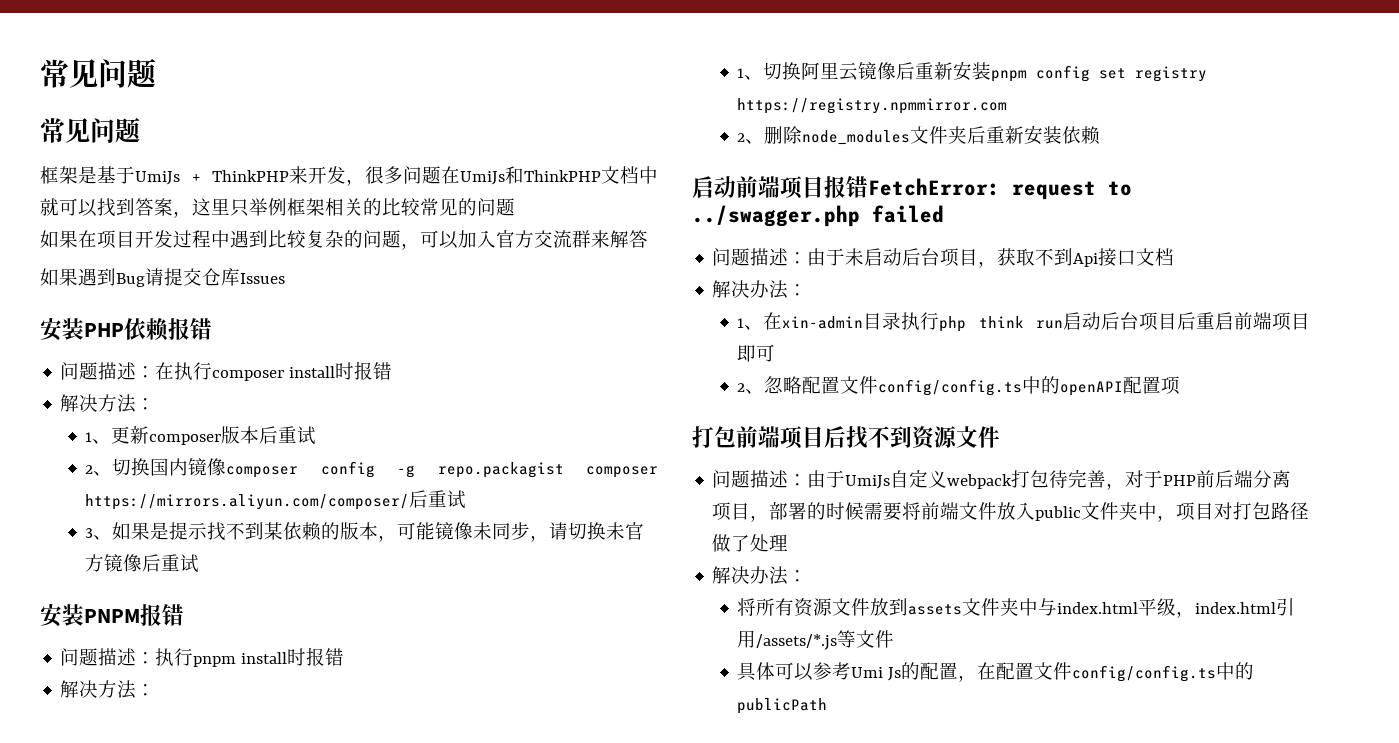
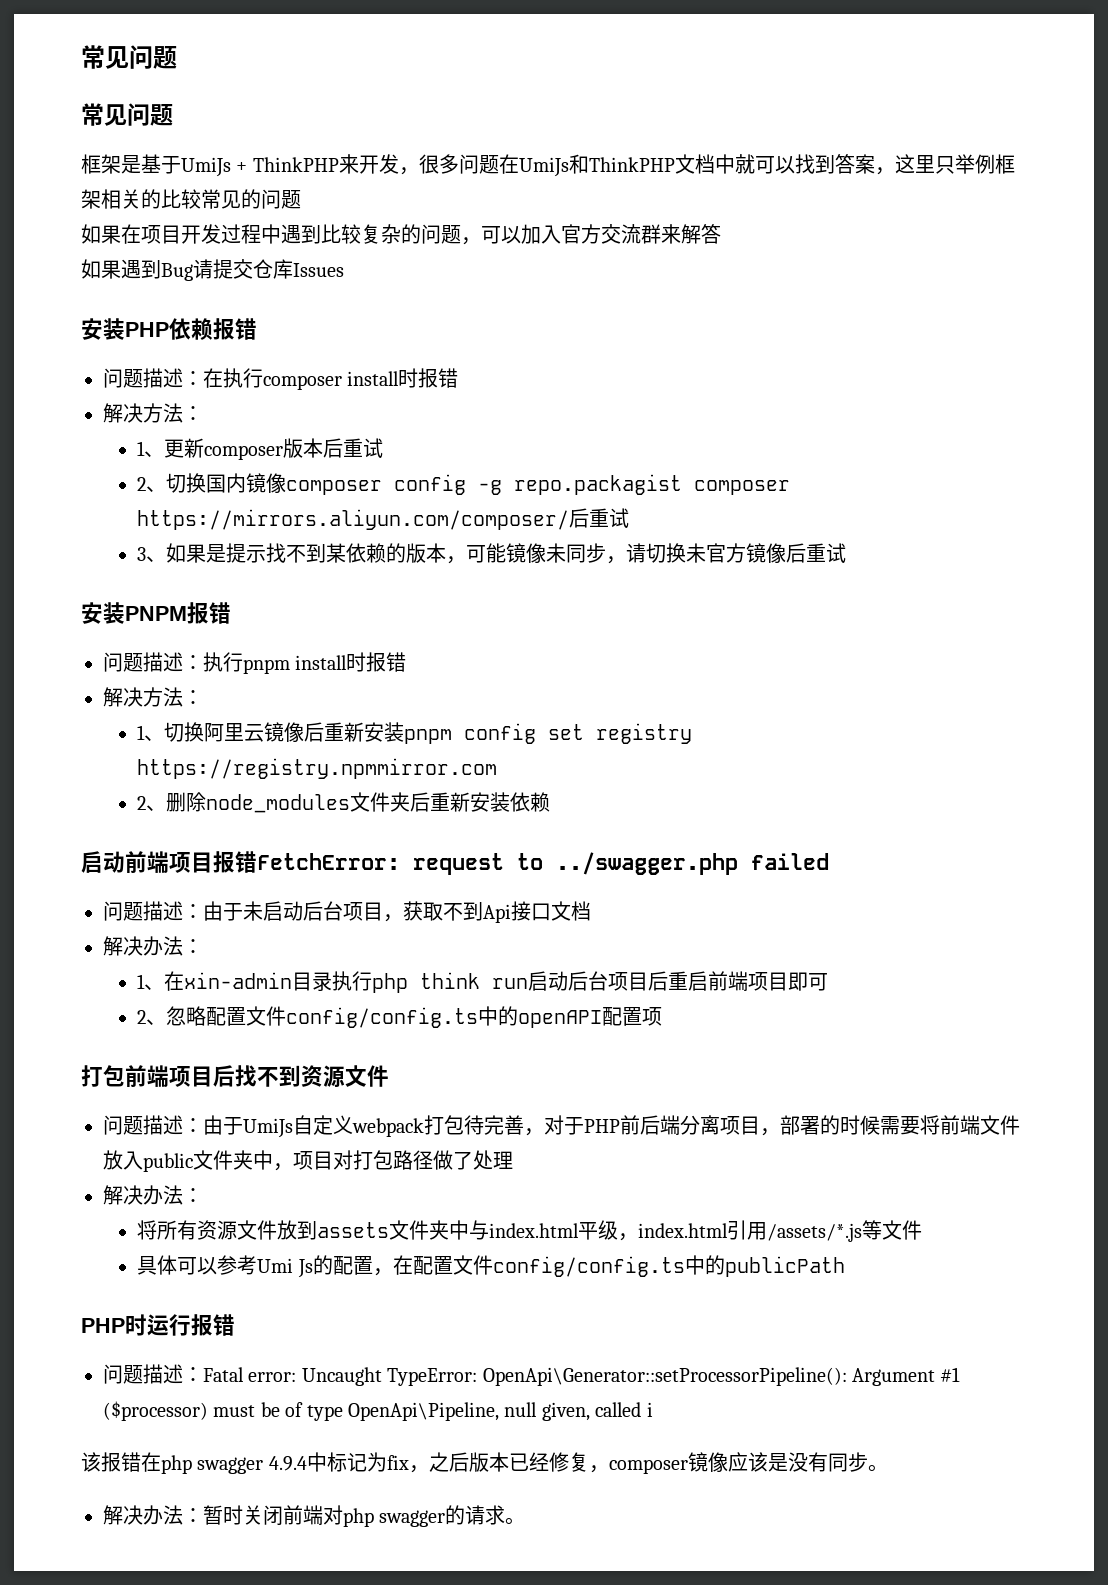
(828, 706) none -> [81,1314,235,1336] [103,1364,961,1386] [103,1401,653,1421] [81,1452,888,1474] [103,1505,526,1527] // PHP时运行报错 // 问题描述：Fatal error: Uncaught TypeError: OpenApi\Generator::setProcessorPipeline(): Argument #1 ($processor) must be of type OpenApi\Pipeline, null given, called i // 该报错在php swagger 4.9.4中标记为fix，之后版本已经修复，composer镜像应该是没有同步。 // 解决办法：暂时关闭前端对php swagger的请求。

